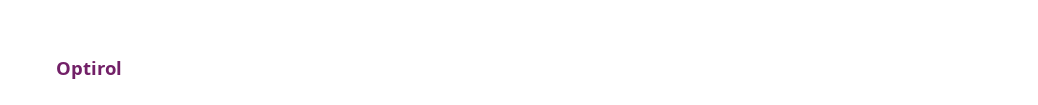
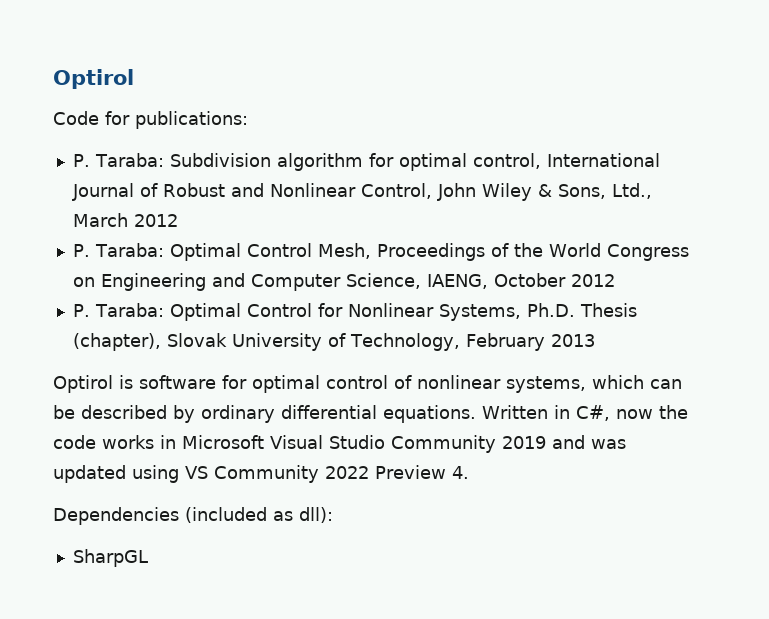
[56,61,122,79] Optirol -> [53,69,134,89] [53,111,248,129] [72,153,660,171] [71,183,652,201] [72,213,178,227] [72,243,689,261] [72,273,615,291] [72,303,637,321] [72,333,595,351] [53,375,682,393] [53,405,688,423] [53,435,626,453] [53,465,469,483] [53,507,333,525] [72,549,148,567] Optirol // Code for publications: // P. Taraba: Subdivision algorithm for optimal control, International Journal of Robust and Nonlinear Control, John Wiley & Sons, Ltd., March 2012 // P. Taraba: Optimal Control Mesh, Proceedings of the World Congress on Engineering and Computer Science, IAENG, October 2012 // P. Taraba: Optimal Control for Nonlinear Systems, Ph.D. Thesis (chapter), Slovak University of Technology, February 2013 // Optirol is software for optimal control of nonlinear systems, which can be described by ordinary differential equations. Written in C#, now the code works in Microsoft Visual Studio Community 2019 and was updated using VS Community 2022 Preview 4. // Dependencies (included as dll): // SharpGL

